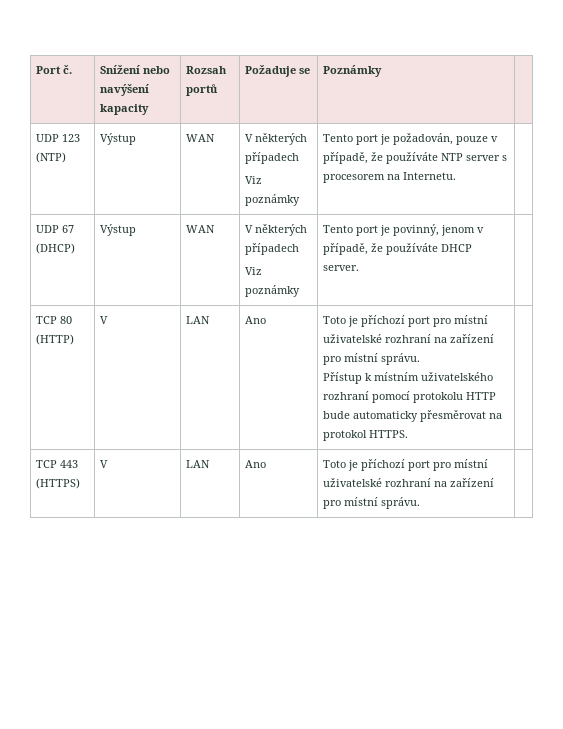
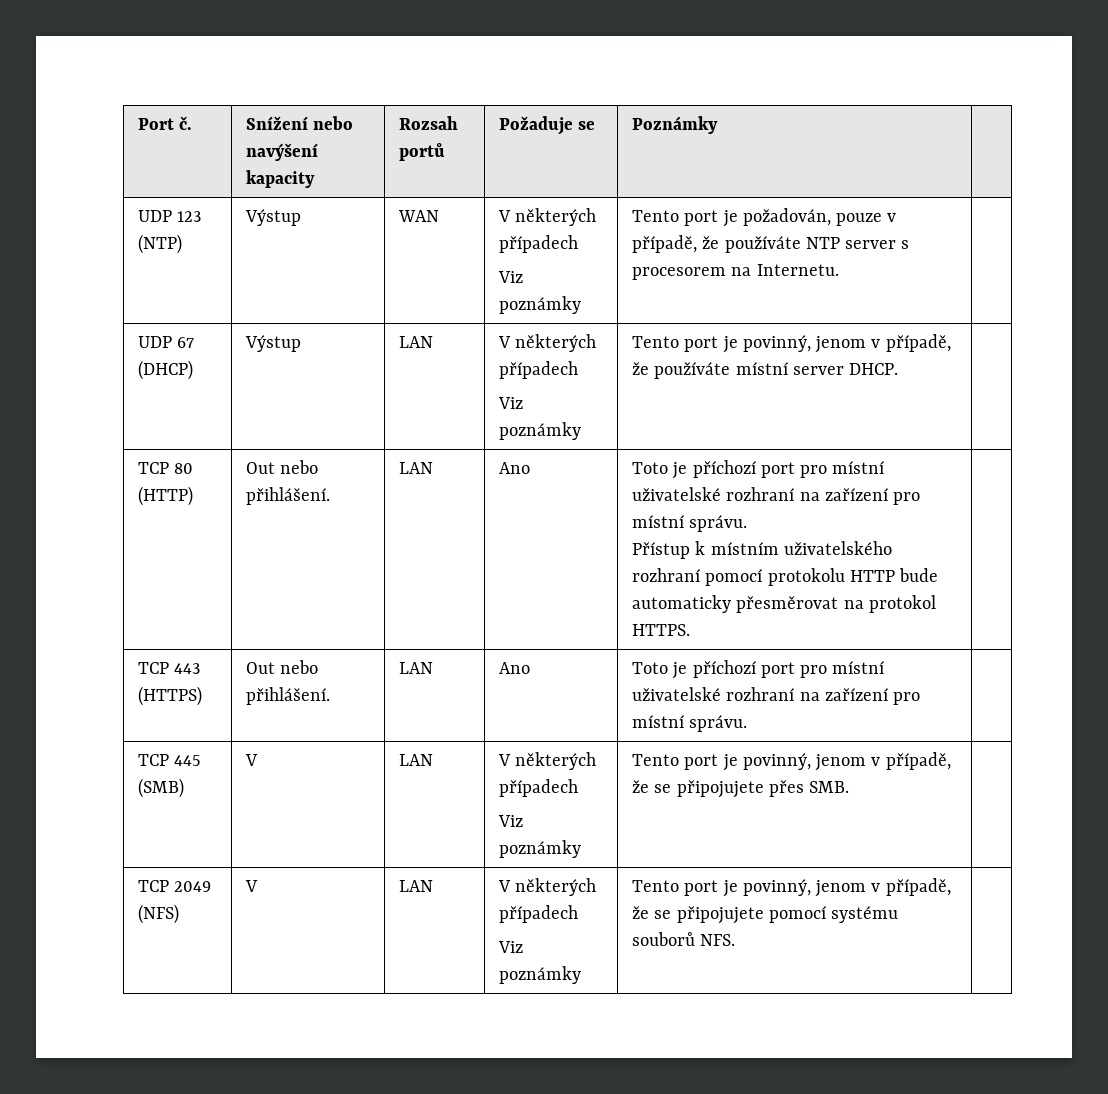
[186,225,216,233] WAN -> [399,336,434,348] LAN
[441,244,473,252] [323,265,360,271] DHCP server. -> [735,362,899,375] místní server DHCP.
[100,316,109,324] V -> [246,460,319,474] [246,487,331,505] Out nebo přihlášení.
[100,460,109,468] V -> [246,660,319,674] [246,687,331,705] Out nebo přihlášení.
(421, 503) none -> [138,754,202,766] [138,778,185,798] [245,754,259,766] [399,754,434,766] [498,752,597,770] [499,779,579,797] [498,815,524,827] [499,840,582,858] [632,752,951,771] [632,780,850,798] [138,880,212,892] [138,904,180,924] [245,880,259,892] [399,880,434,892] [498,878,597,896] [499,905,579,923] [498,941,524,953] [499,966,582,984] [632,878,951,897] [632,906,899,924] [632,932,736,946] // TCP 445 (SMB) | V | LAN | V některých případech // Viz poznámky | Tento port je povinný, jenom v případě, že se připojujete přes SMB. | // TCP 2049 (NFS) | V | LAN | V některých případech // Viz poznámky | Tento port je povinný, jenom v případě, že se připojujete pomocí systému souborů NFS. |

